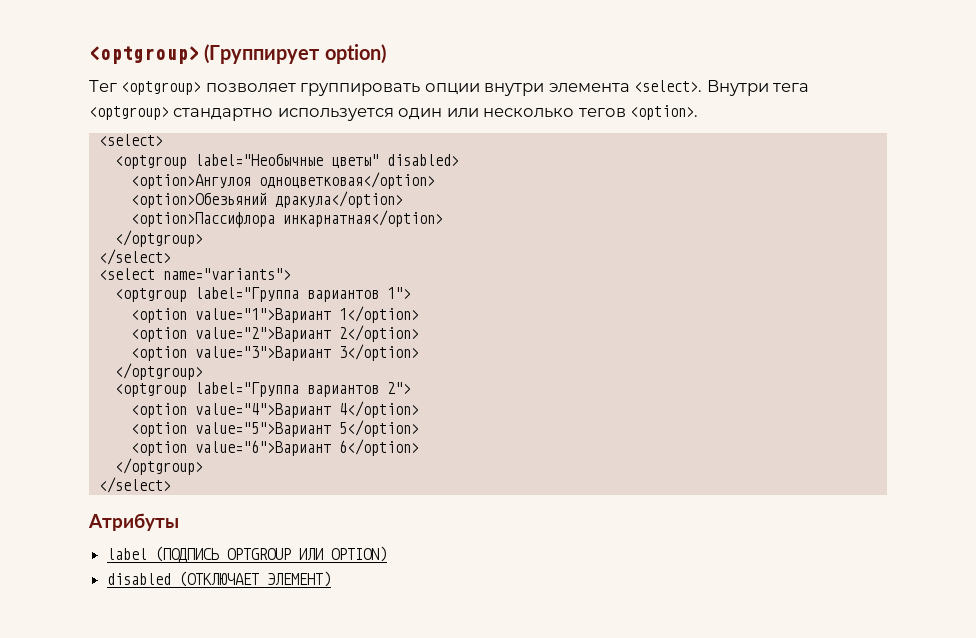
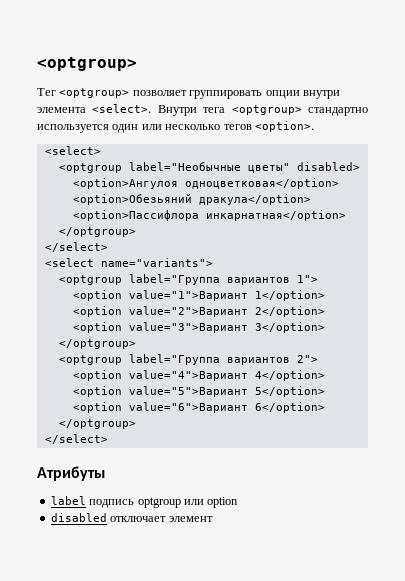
[89,44,386,64] <optgroup> (Группирует option) -> [37,57,137,71] <optgroup>
[155,546,388,562] (ПОДПИСЬ OPTGROUP ИЛИ OPTION) -> [89,497,239,508] подпись optgroup или option
[179,571,332,587] (ОТКЛЮЧАЕТ ЭЛЕМЕНТ) -> [110,516,213,522] отключает элемент

